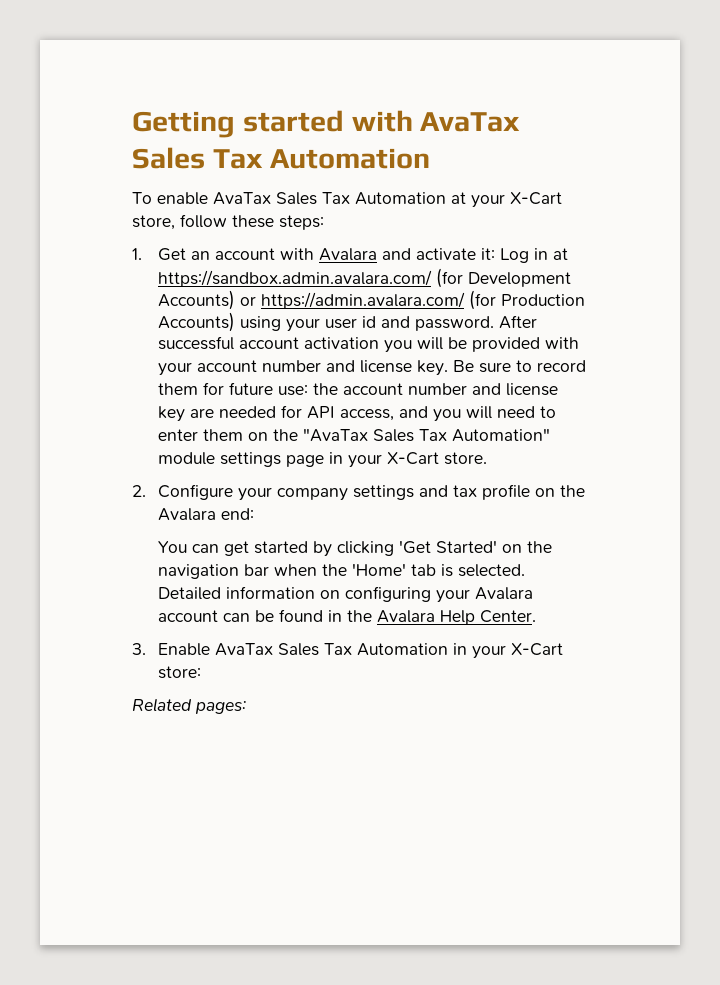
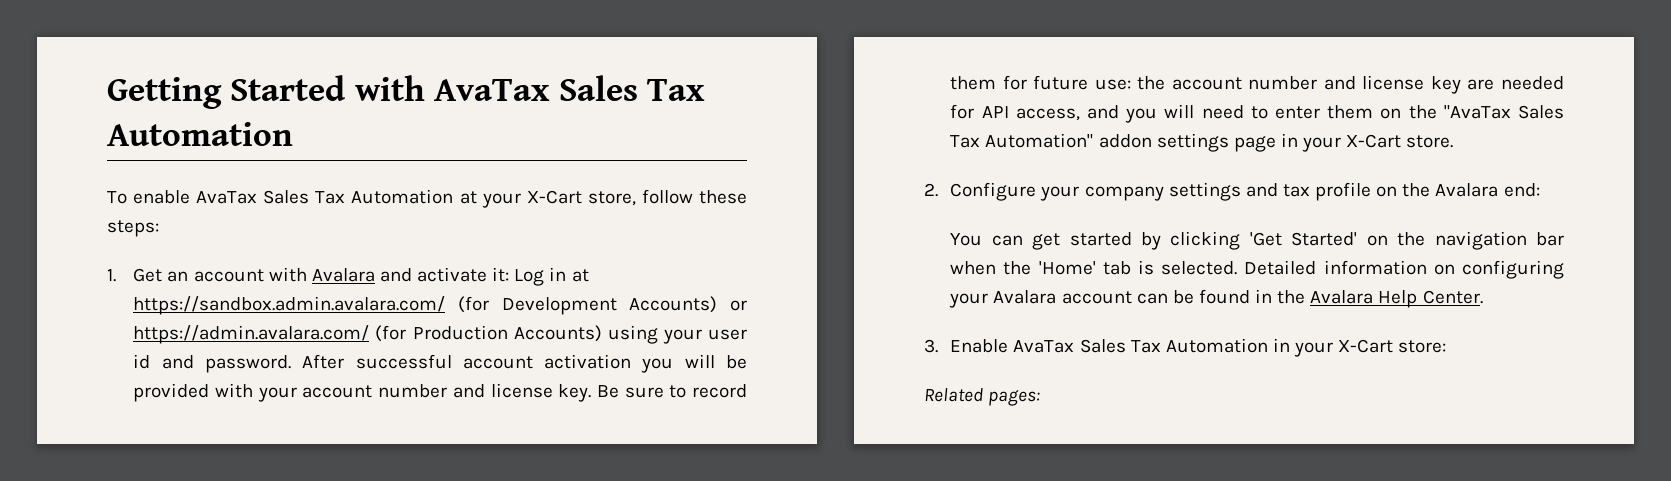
[242,110,344,132] started -> [230,75,347,101] Started
[157,452,215,465] module -> [1098,134,1152,148] addon

